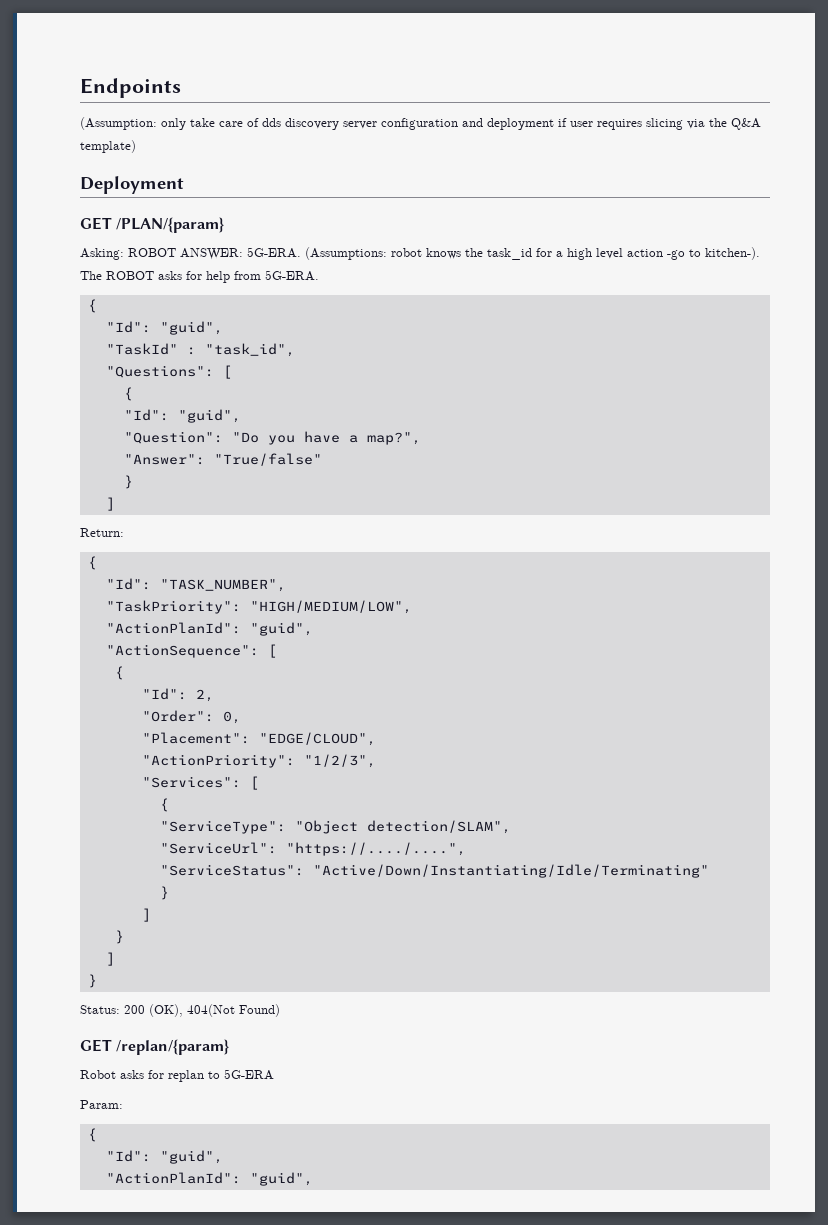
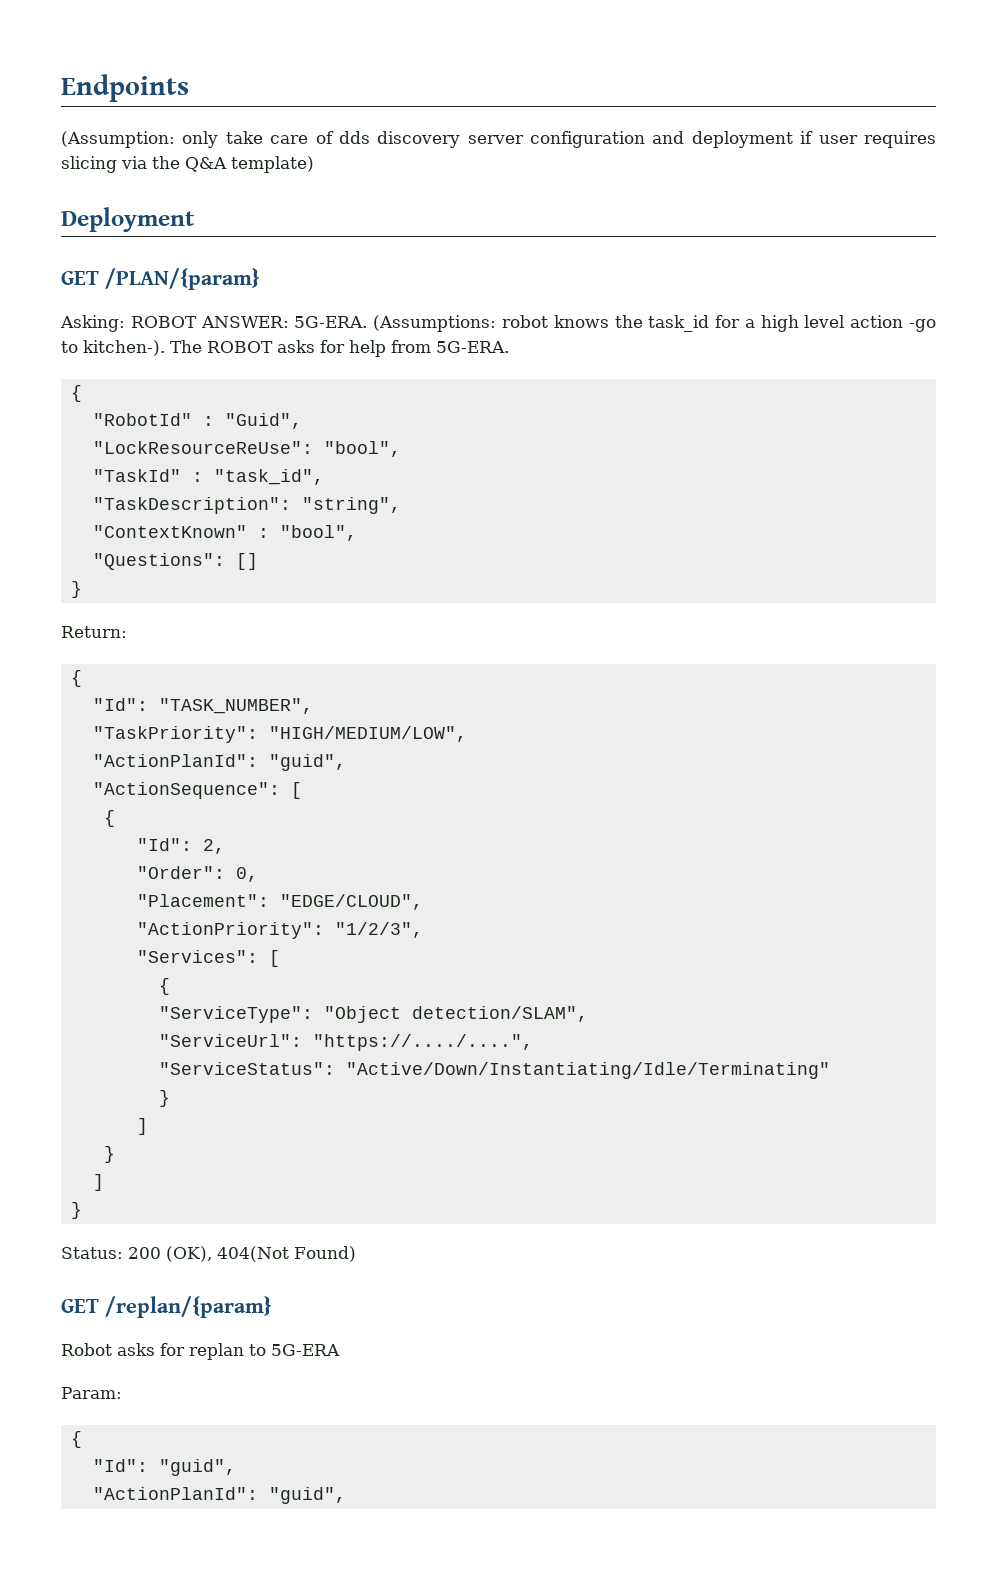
[105,321,223,335] [105,343,295,357] [105,365,232,379] [123,387,133,401] [123,409,241,423] [123,431,421,445] [123,453,322,466] [123,475,133,489] [105,497,115,511] "Id": "guid", // "TaskId" : "task_id", // "Questions": [ // { // "Id": "guid", // "Question": "Do you have a map?", // "Answer": "True/false" // } // ] -> [92,413,302,429] [92,441,401,457] [92,469,324,485] [92,497,401,514] [92,525,357,541] [92,553,258,570] [70,581,82,598] "RobotId" : "Guid", // "LockResourceReUse": "bool", // "TaskId" : "task_id", // "TaskDescription": "string", // "ContextKnown" : "bool", // "Questions": [] // }

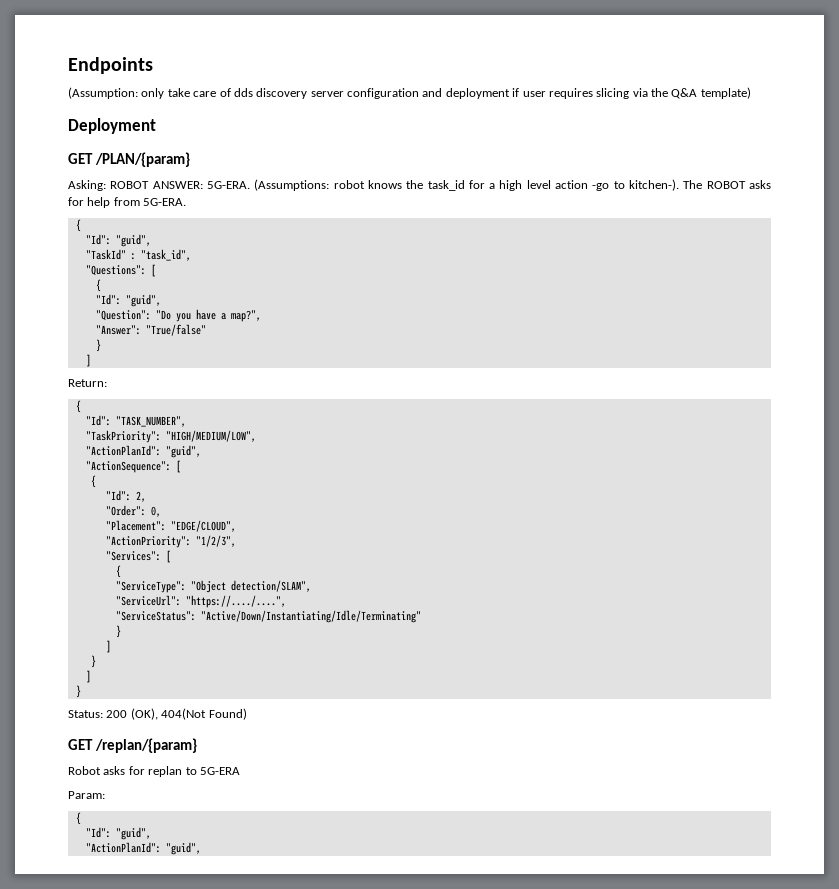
[92,413,302,429] [92,441,401,457] [92,469,324,485] [92,497,401,514] [92,525,357,541] [92,553,258,570] [70,581,82,598] "RobotId" : "Guid", // "LockResourceReUse": "bool", // "TaskId" : "task_id", // "TaskDescription": "string", // "ContextKnown" : "bool", // "Questions": [] // } -> [85,234,151,247] [85,249,191,261] [85,264,156,277] [95,279,101,292] [95,294,161,307] [95,309,261,322] [95,324,206,336] [95,339,101,352] [85,354,91,367] "Id": "guid", // "TaskId" : "task_id", // "Questions": [ // { // "Id": "guid", // "Question": "Do you have a map?", // "Answer": "True/false" // } // ]

